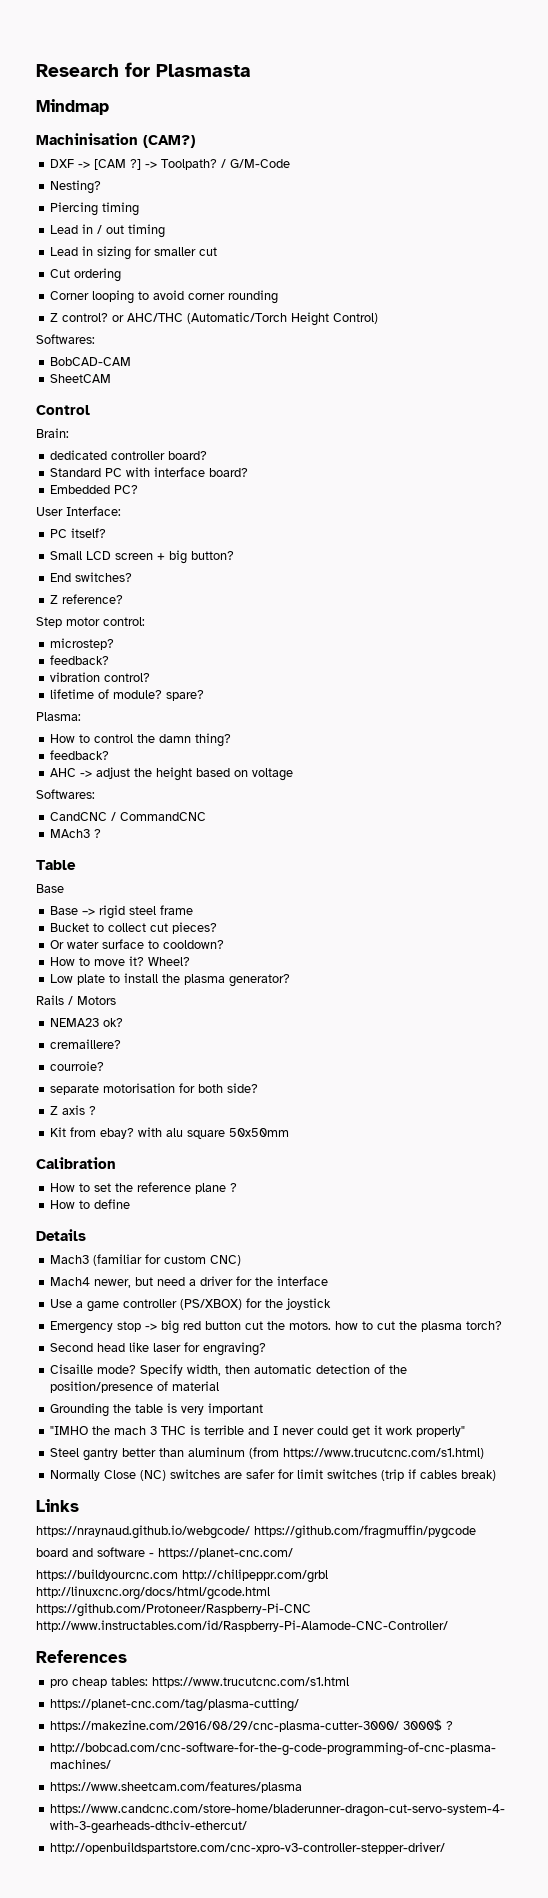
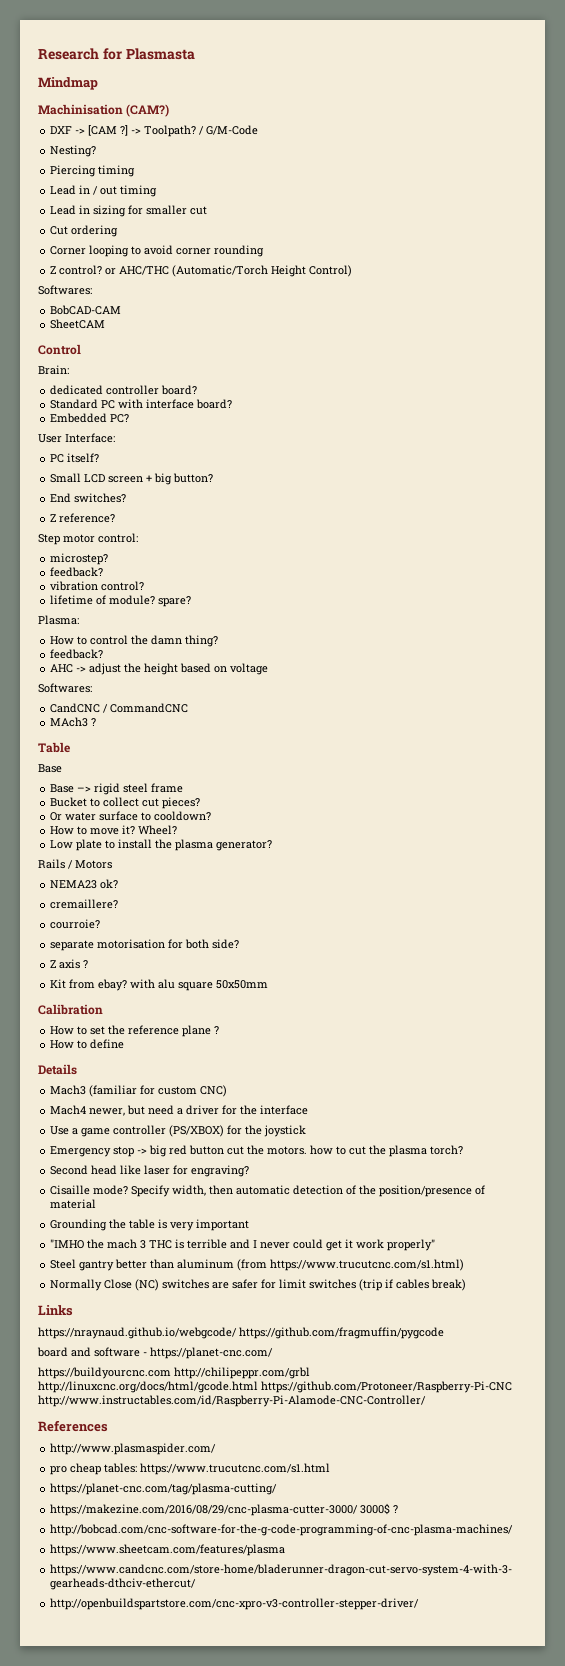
(127, 1656) none -> [50,1443,217,1455] // http://www.plasmaspider.com/

